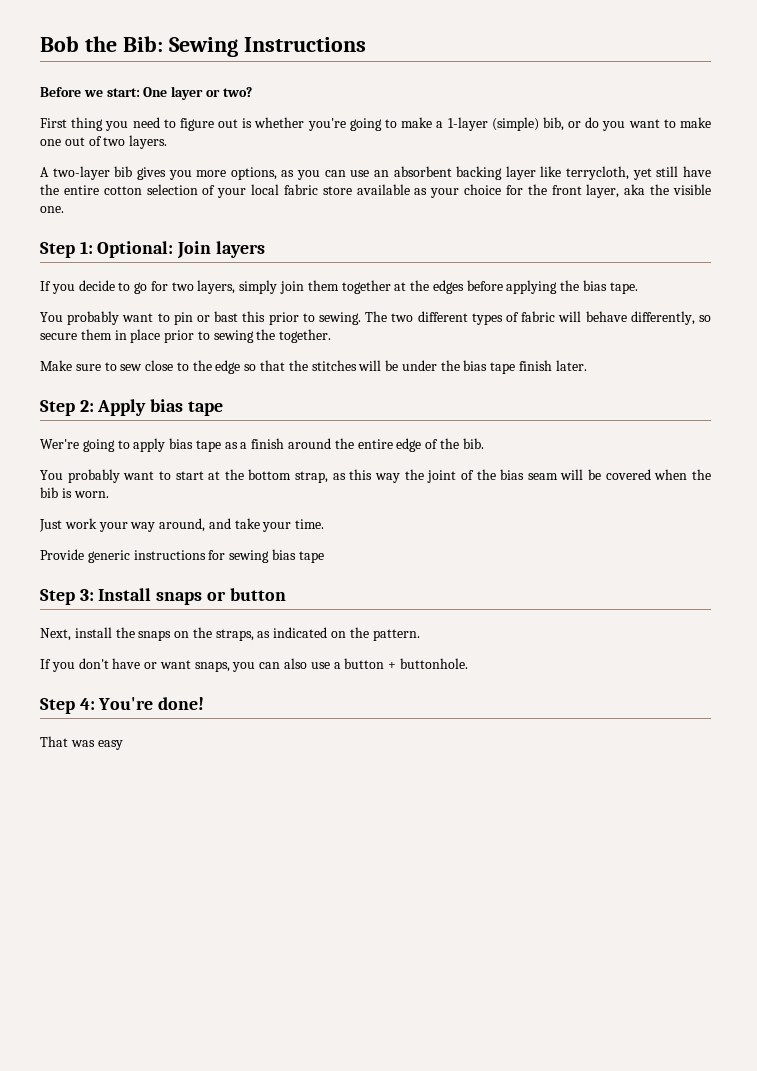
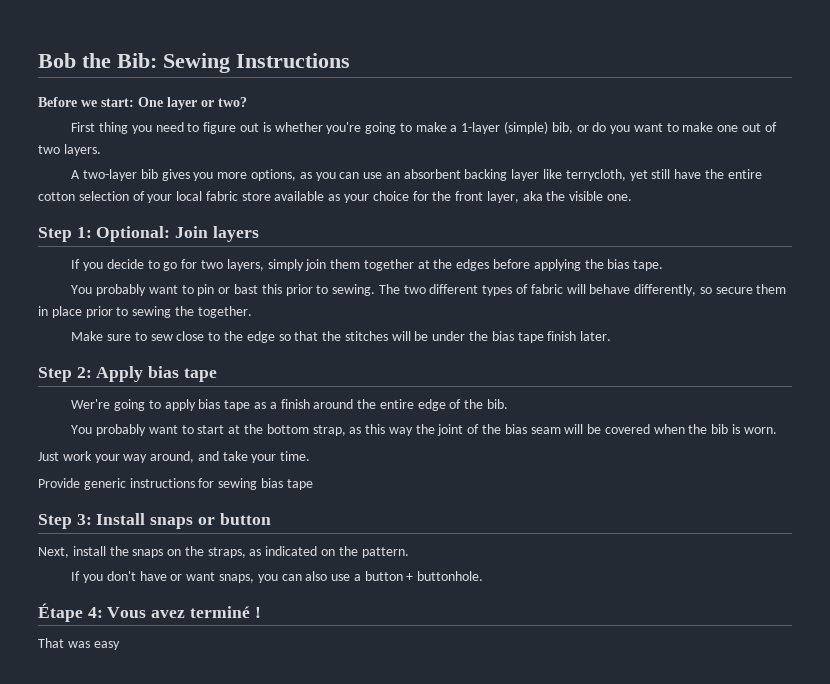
[40,697,205,714] Step 4: You're done! -> [38,603,261,622] Étape 4: Vous avez terminé !

